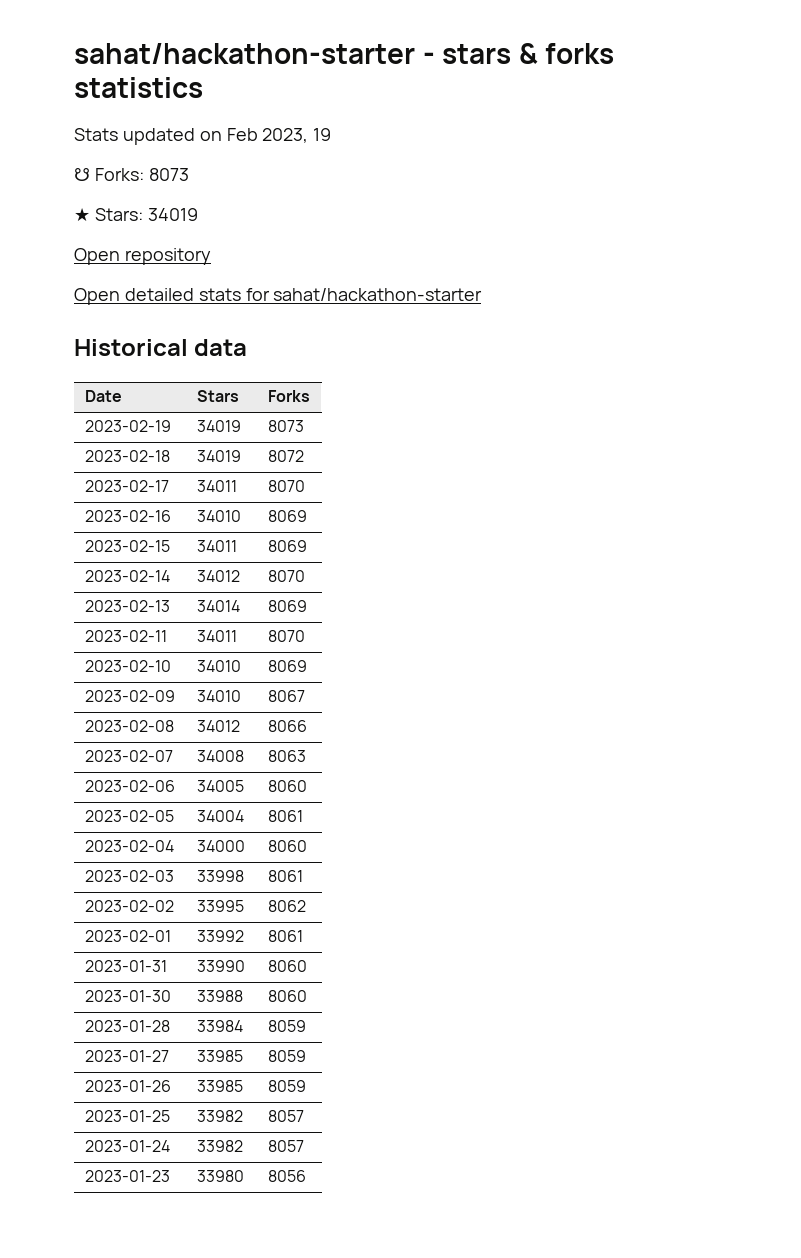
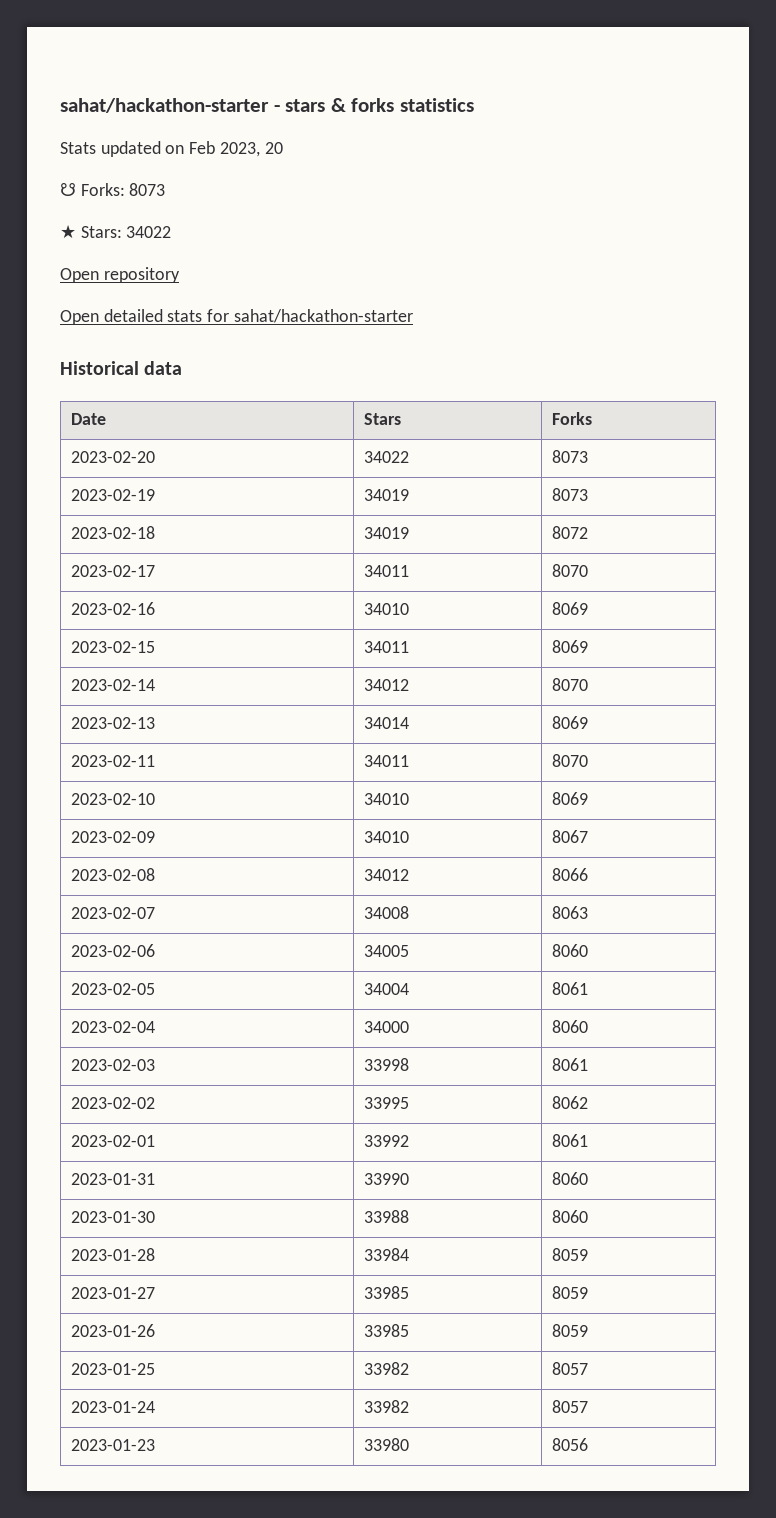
[313,128,332,141] 19 -> [264,142,283,154] 20
[147,208,198,221] 34019 -> [126,226,172,238] 34022
(310, 396) none -> [71,451,156,463] [364,451,410,463] [552,450,589,463] // 2023-02-20 | 34022 | 8073

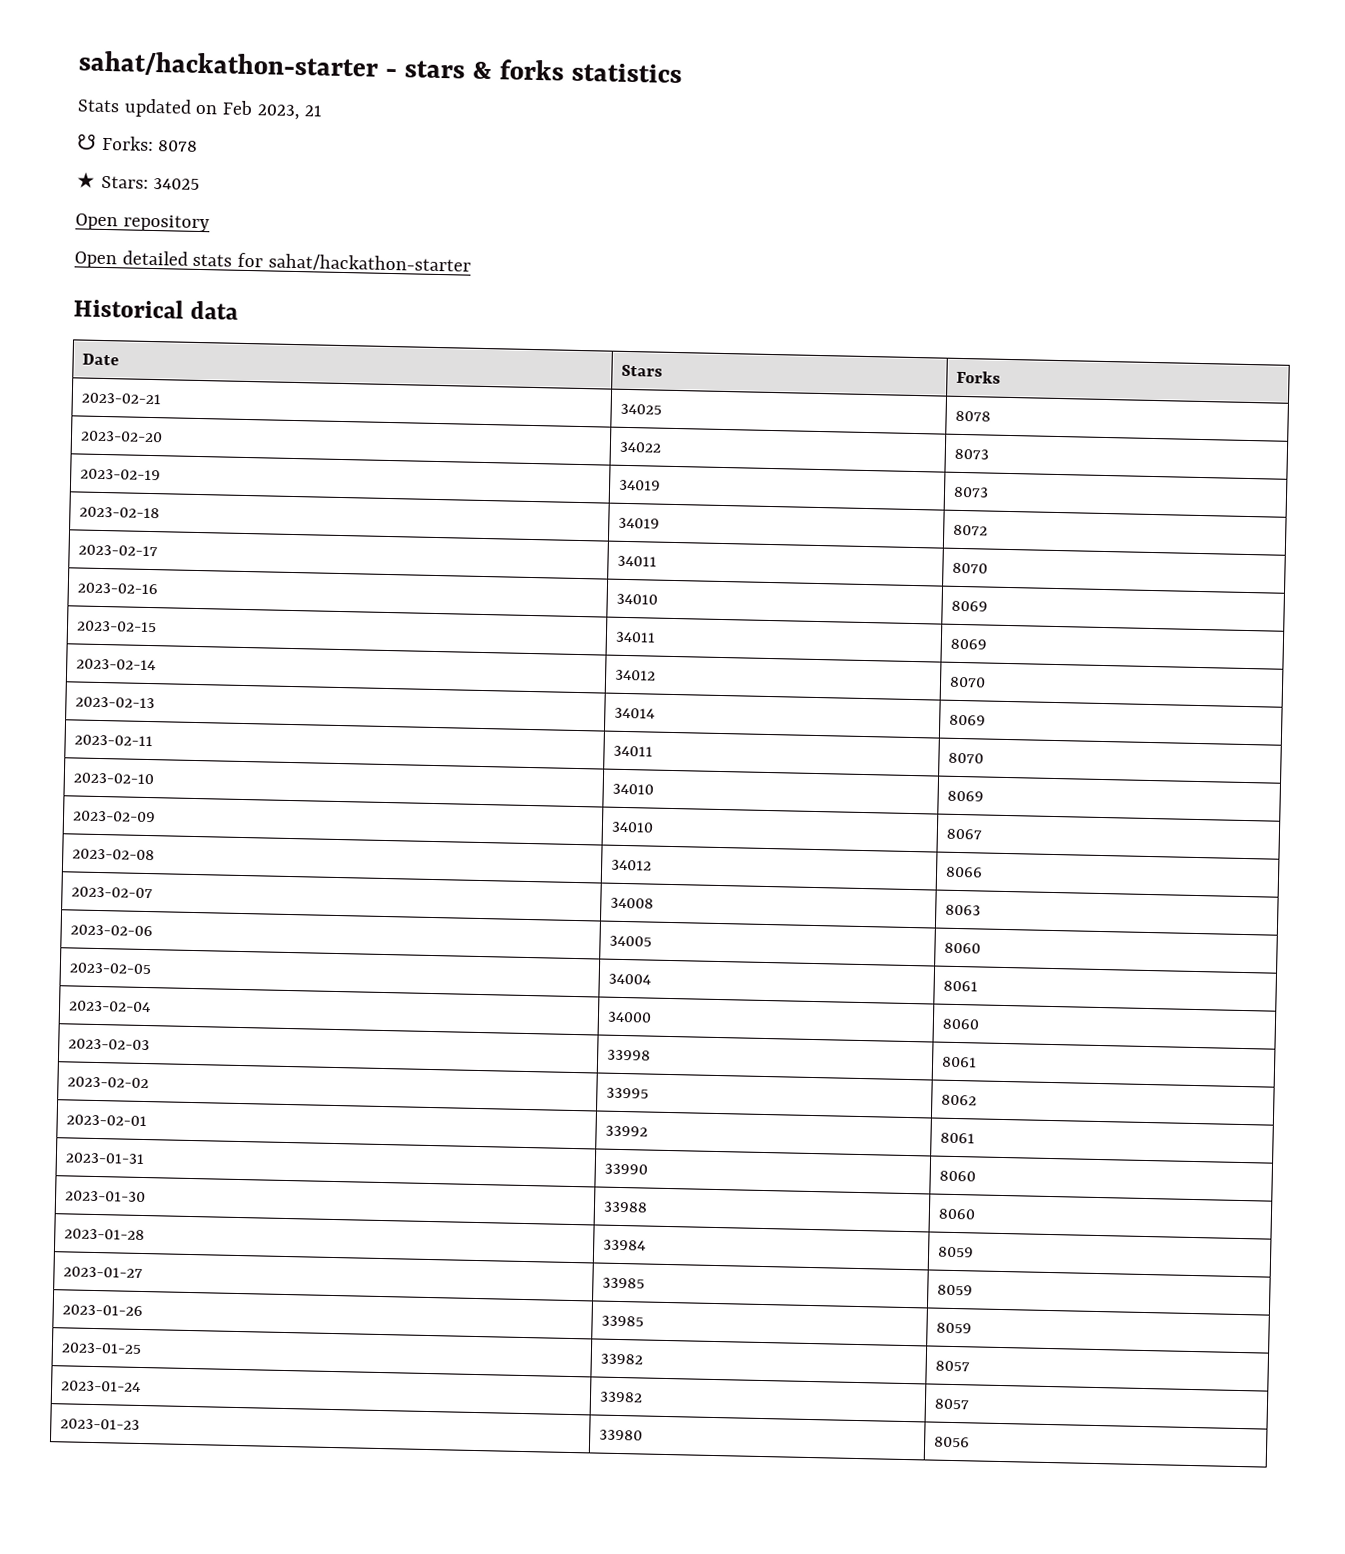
[264,142,283,154] 20 -> [304,105,323,117] 21
[129,183,166,196] 8073 -> [157,140,199,152] 8078
[126,226,172,238] 34022 -> [153,177,201,190] 34025
(593, 418) none -> [81,392,162,405] [620,403,663,415] [955,410,992,422] // 2023-02-21 | 34025 | 8078

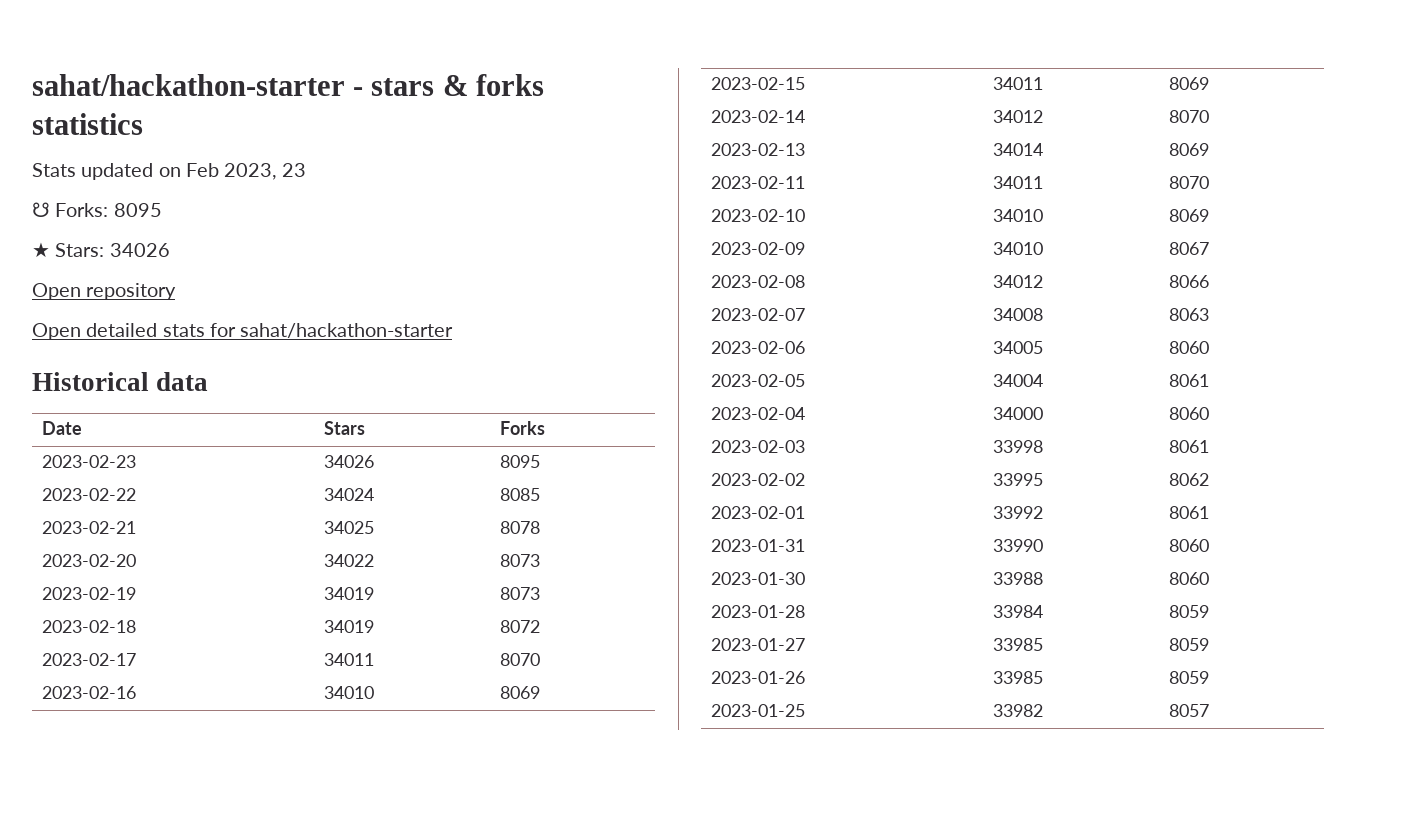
[304,105,323,117] 21 -> [282,163,307,177] 23
[157,140,199,152] 8078 -> [113,203,162,217] 8095
[153,177,201,190] 34025 -> [109,243,170,257] 34026
(1002, 377) none -> [42,455,137,468] [324,455,375,468] [500,455,541,468] [42,488,137,501] [324,488,375,501] [500,488,541,501] // 2023-02-23 | 34026 | 8095 // 2023-02-22 | 34024 | 8085
[61,1380,142,1393] [599,1391,644,1403] [934,1398,971,1410] [60,1418,141,1430] [599,1429,644,1441] [934,1436,971,1448] // 2023-01-24 | 33982 | 8057 // 2023-01-23 | 33980 | 8056 -> (1210, 710) none

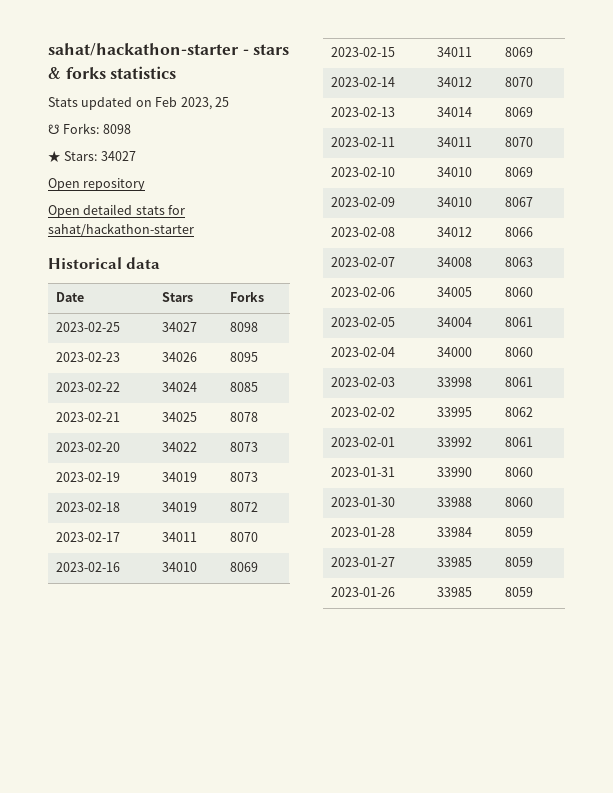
[282,163,307,177] 23 -> [214,97,229,107] 25
[113,203,162,217] 8095 -> [102,124,131,134] 8098
[109,243,170,257] 34026 -> [100,151,136,161] 34027
(546, 428) none -> [55,322,120,332] [161,322,197,332] [229,322,258,332] // 2023-02-25 | 34027 | 8098
[711,704,806,717] [993,704,1044,717] [1169,704,1210,717] // 2023-01-25 | 33982 | 8057 -> (533, 592) none

